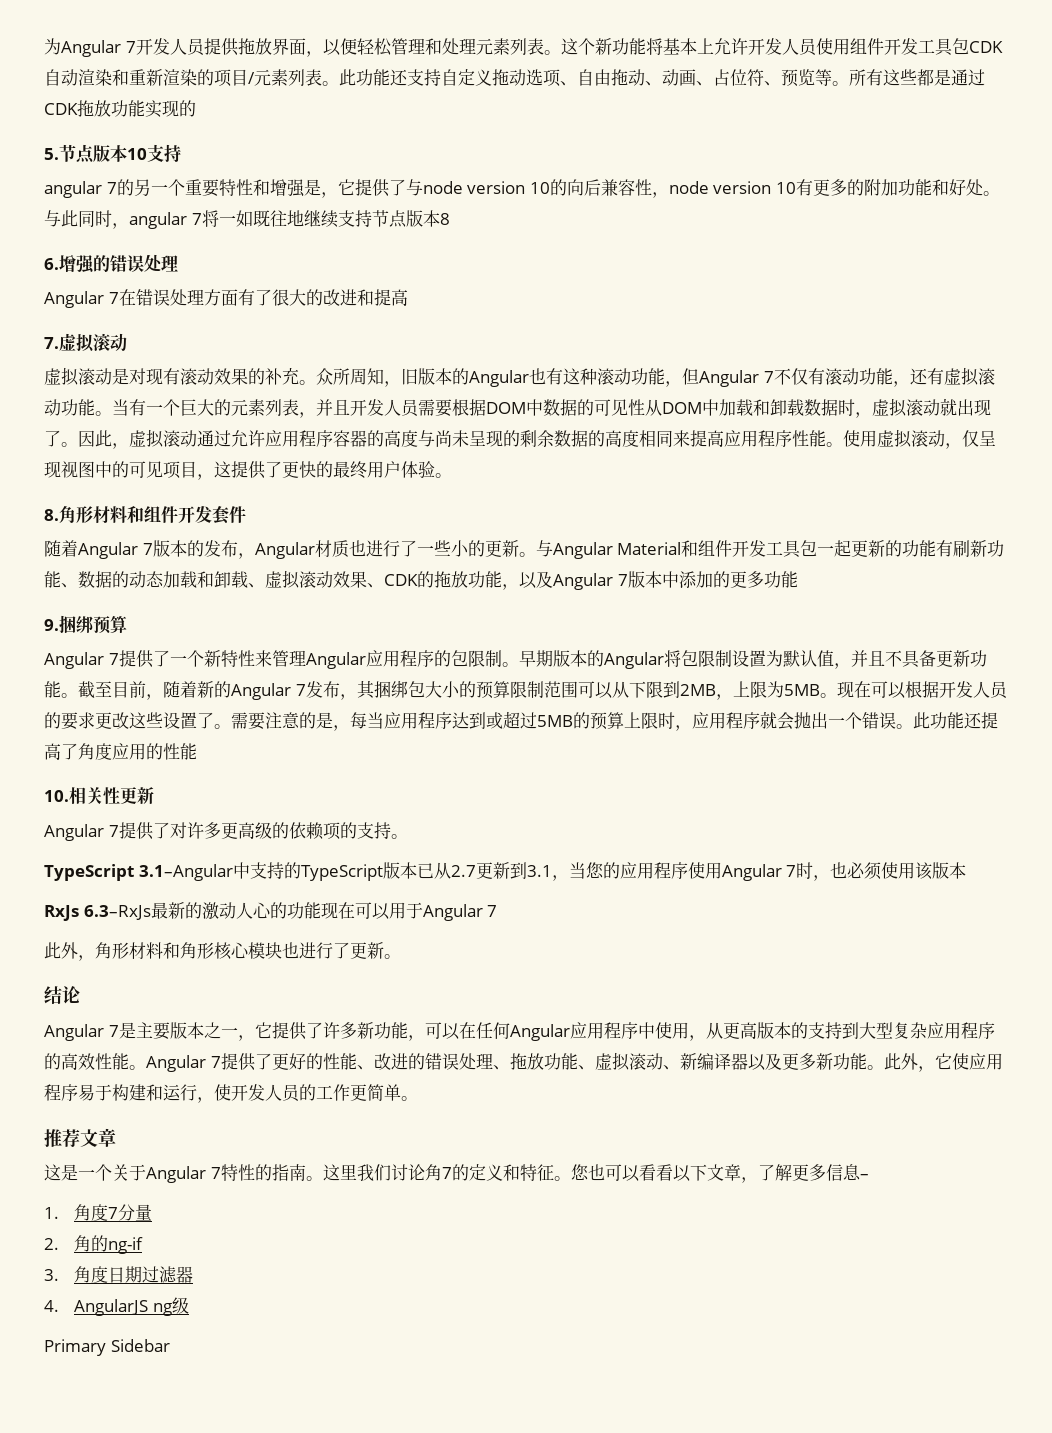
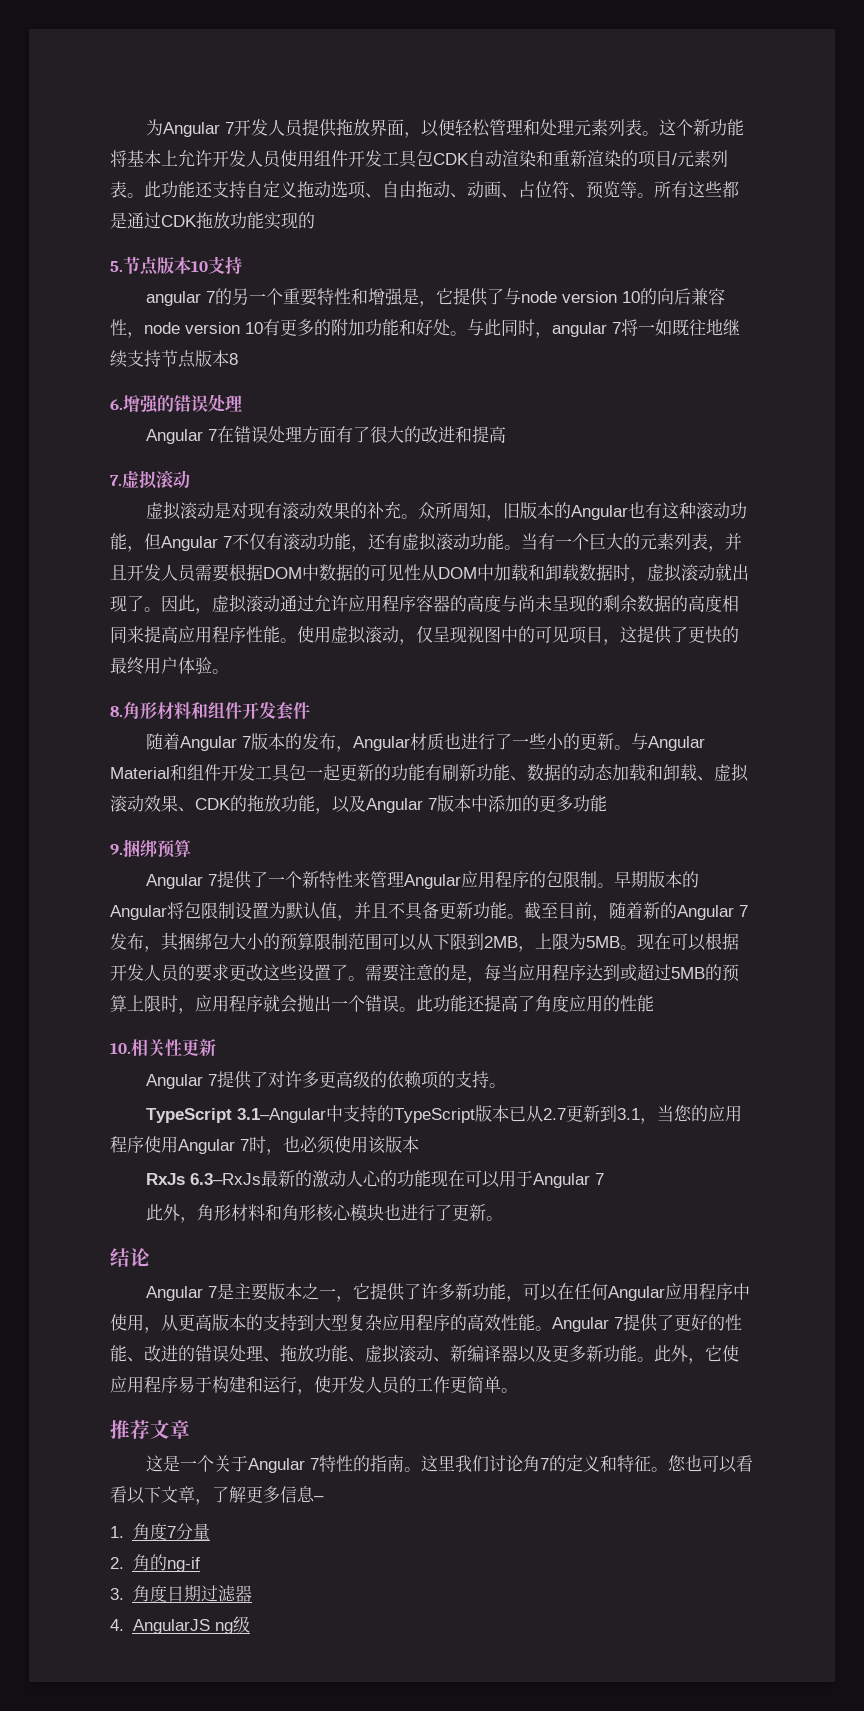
[44,1339,170,1356] // Primary Sidebar -> (250, 1624) none

